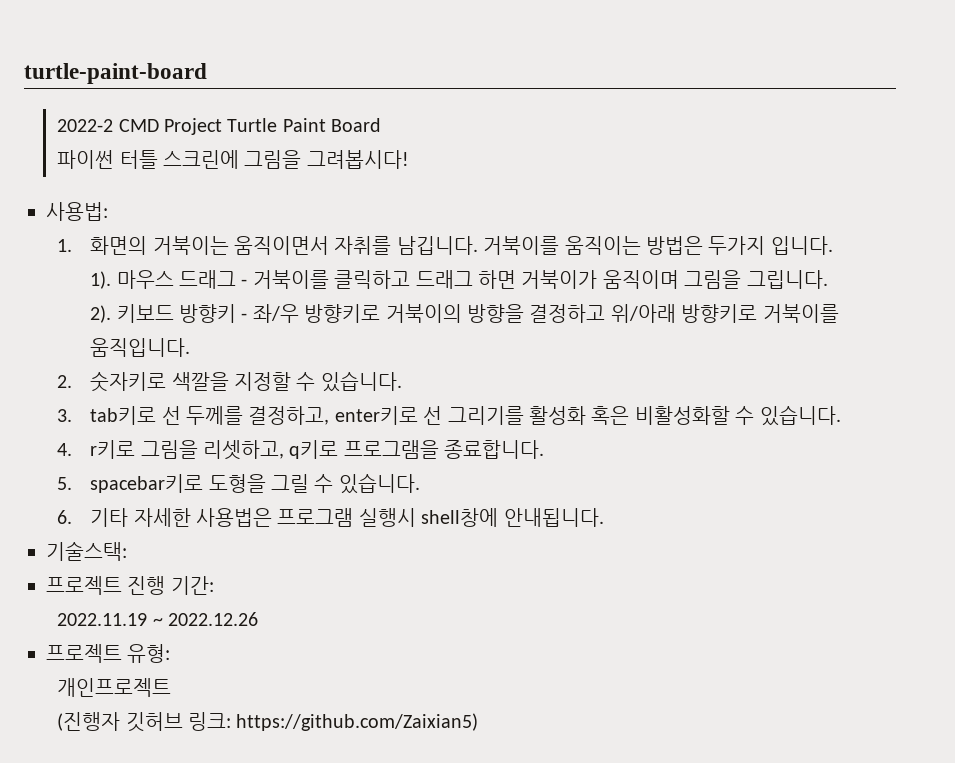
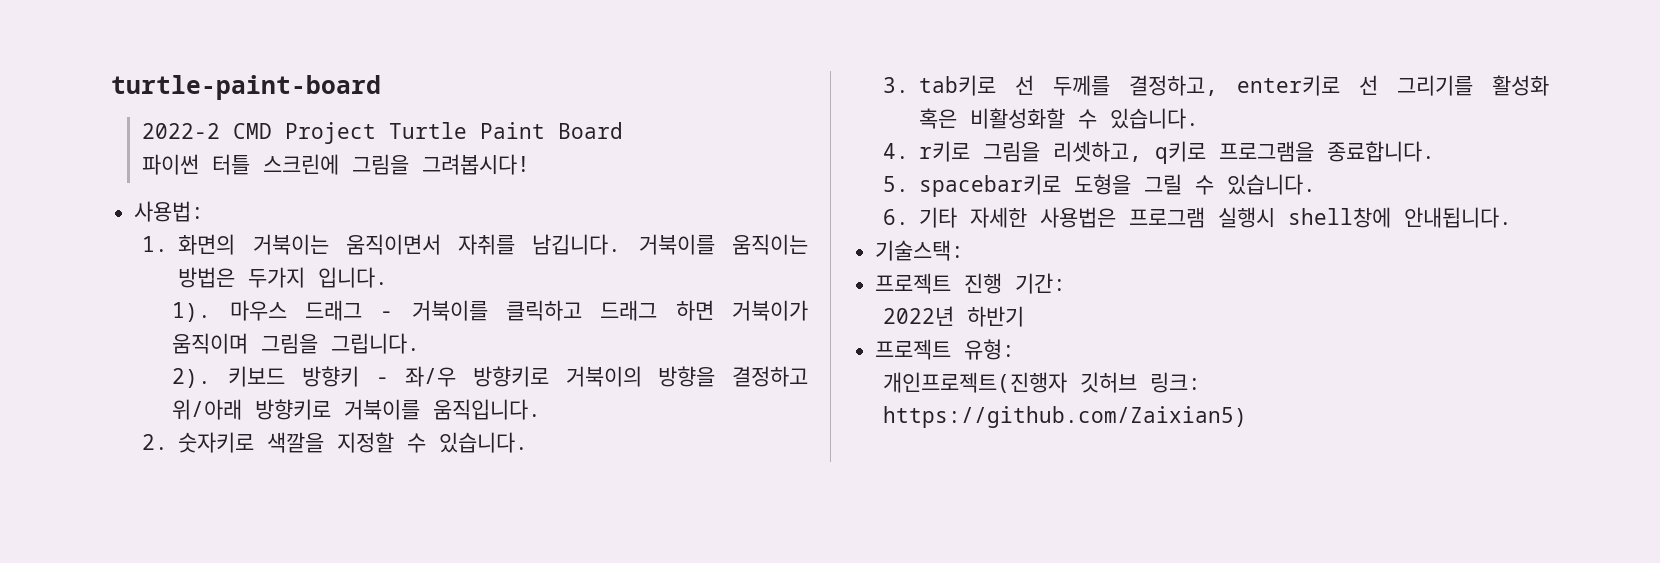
[57,612,258,626] 2022.11.19 ~ 2022.12.26 -> [882,306,1024,327] 2022년 하반기
[57,678,172,697] [57,712,121,731] 개인프로젝트 // (진행자 -> [882,372,1067,393] 개인프로젝트(진행자

